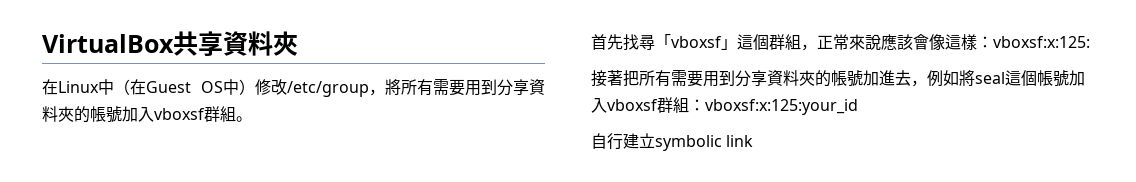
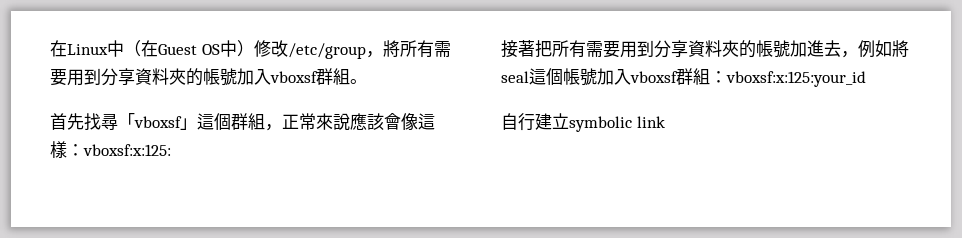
[42,31,298,56] VirtualBox共享資料夾 // -> (50, 48) none

